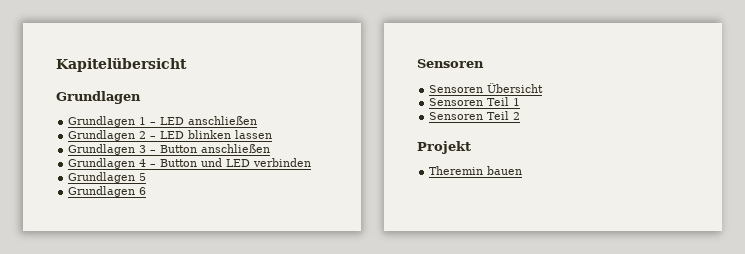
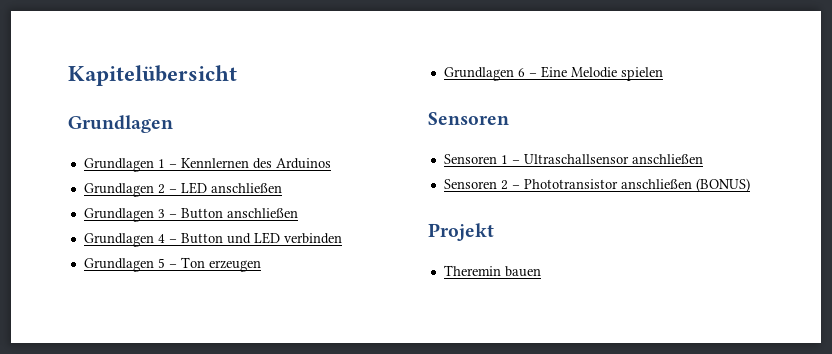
[160,116,258,125] LED anschließen -> [180,158,331,169] Kennlernen des Arduinos
[188,130,273,139] blinken lassen -> [210,183,282,193] anschließen
(147, 177) none -> [168,257,261,272] – Ton erzeugen
[417,59,484,68] [429,83,544,93] [429,97,521,106] [429,111,521,120] // Sensoren // Sensoren Übersicht // Sensoren Teil 1 // Sensoren Teil 2 -> [528,66,663,81] [428,112,509,125] [443,154,703,164] [443,178,750,192] – Eine Melodie spielen // Sensoren // Sensoren 1 – Ultraschallsensor anschließen // Sensoren 2 – Phototransistor anschließen (BONUS)

